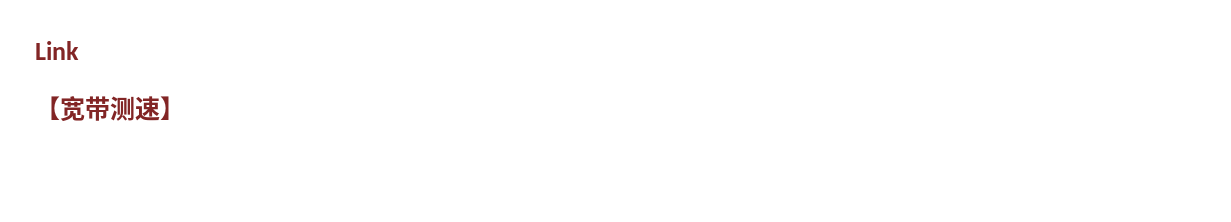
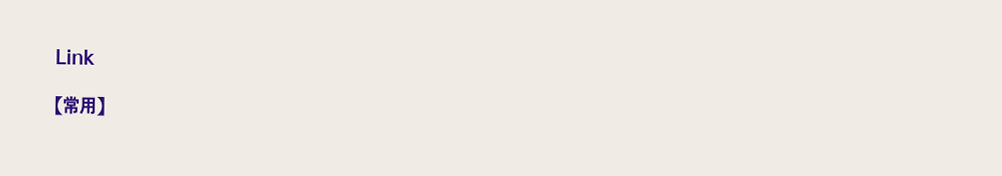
[60,96,160,122] 宽带测速 -> [62,95,97,115] 常用

